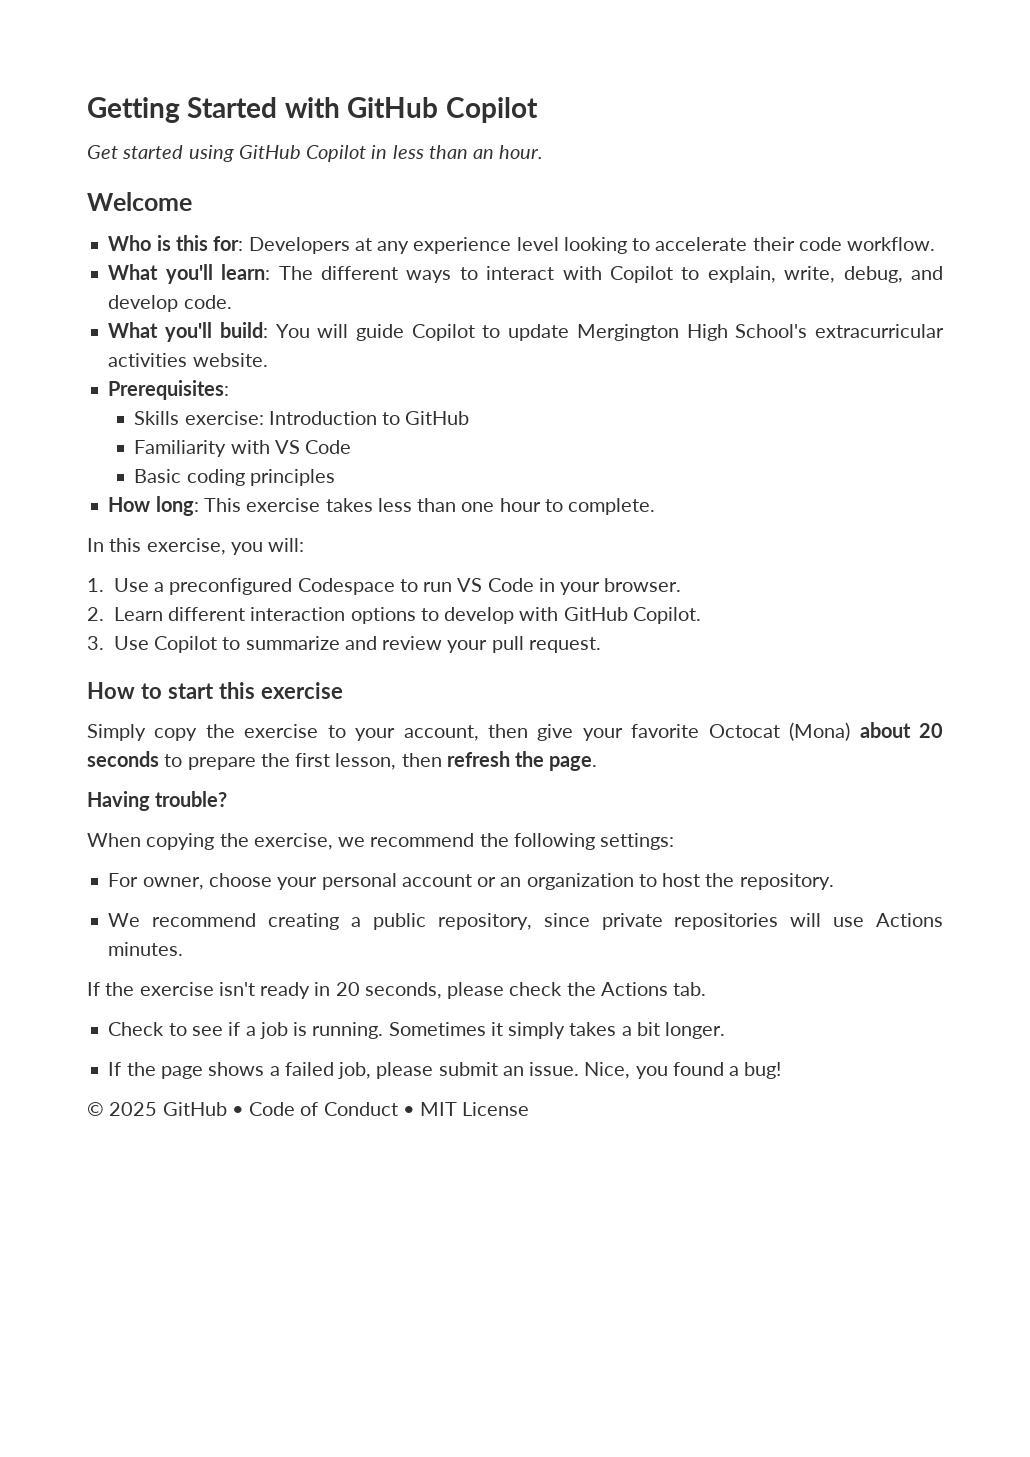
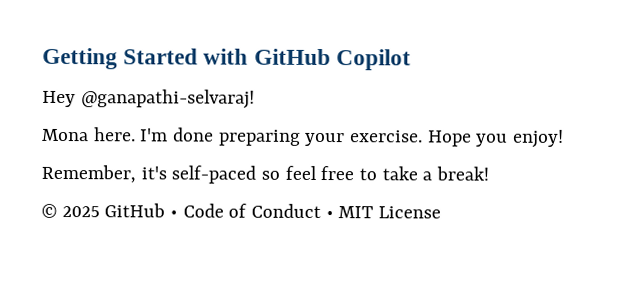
[87,145,544,162] [87,192,192,211] [108,235,936,254] [108,264,943,284] [108,295,232,312] [108,322,944,342] [108,353,268,367] [108,380,230,400] [134,411,470,425] [134,440,352,457] [134,469,335,486] [108,496,656,516] [87,538,305,555] [87,578,682,595] [87,607,701,624] [87,636,601,653] [87,682,343,699] [87,722,944,741] [87,751,598,771] [87,791,228,811] [87,833,675,850] [108,873,834,890] [108,913,943,930] [108,942,184,956] [87,982,707,999] [108,1022,726,1039] [108,1062,782,1079] Get started using GitHub Copilot in less than an hour. // Welcome // Who is this for: Developers at any experience level looking to accelerate their code workflow. // What you'll learn: The different ways to interact with Copilot to explain, write, debug, and develop code. // What you'll build: You will guide Copilot to update Mergington High School's extracurricular activities website. // Prerequisites: // Skills exercise: Introduction to GitHub // Familiarity with VS Code // Basic coding principles // How long: This exercise takes less than one hour to complete. // In this exercise, you will: // 1. Use a preconfigured Codespace to run VS Code in your browser. // 2. Learn different interaction options to develop with GitHub Copilot. // 3. Use Copilot to summarize and review your pull request. // How to start this exercise // Simply copy the exercise to your account, then give your favorite Octocat (Mona) about 20 seconds to prepare the first lesson, then refresh the page. // Having trouble? // When copying the exercise, we recommend the following settings: // For owner, choose your personal account or an organization to host the repository. // We recommend creating a public repository, since private repositories will use Actions minutes. // If the exercise isn't ready in 20 seconds, please check the Actions tab. // Check to see if a job is running. Sometimes it simply takes a bit longer. // If the page shows a failed job, please submit an issue. Nice, you found a bug! -> [42,89,255,109] [42,127,565,148] [41,164,490,184] Hey @ganapathi-selvaraj! // Mona here. I'm done preparing your exercise. Hope you enjoy! // Remember, it's self-paced so feel free to take a break!

